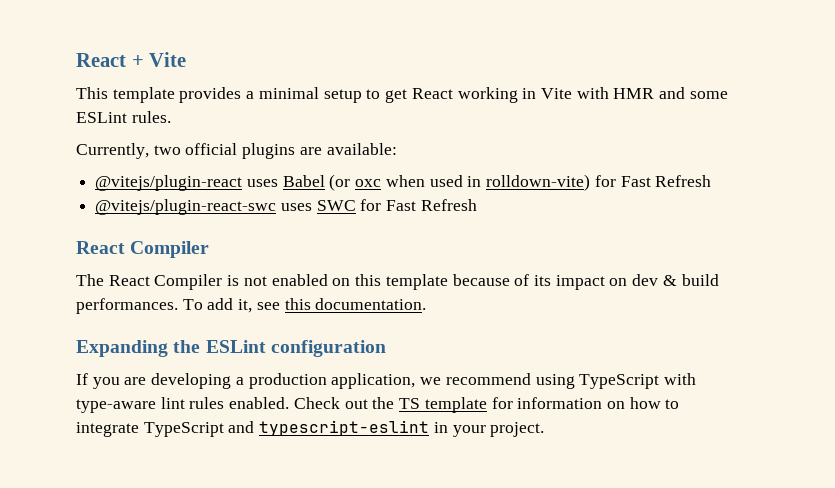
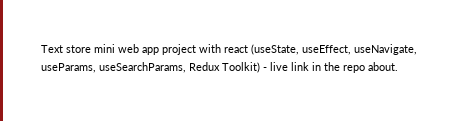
[76,52,187,67] [76,87,728,103] [76,111,171,123] [76,143,397,159] [95,174,712,191] [95,199,477,215] [76,241,210,258] [76,274,719,290] [76,298,427,314] [76,340,386,357] [76,373,696,389] [76,397,680,413] [76,420,545,437] React + Vite // This template provides a minimal setup to get React working in Vite with HMR and some ESLint rules. // Currently, two official plugins are available: // @vitejs/plugin-react uses Babel (or oxc when used in rolldown-vite) for Fast Refresh // @vitejs/plugin-react-swc uses SWC for Fast Refresh // React Compiler // The React Compiler is not enabled on this template because of its impact on dev & build performances. To add it, see this documentation. // Expanding the ESLint configuration // If you are developing a production application, we recommend using TypeScript with type-aware lint rules enabled. Check out the TS template for information on how to integrate TypeScript and typescript-eslint in your project. -> [41,44,417,55] [41,62,398,73] Text store mini web app project with react (useState, useEffect, useNavigate, useParams, useSearchParams, Redux Toolkit) - live link in the repo about.

